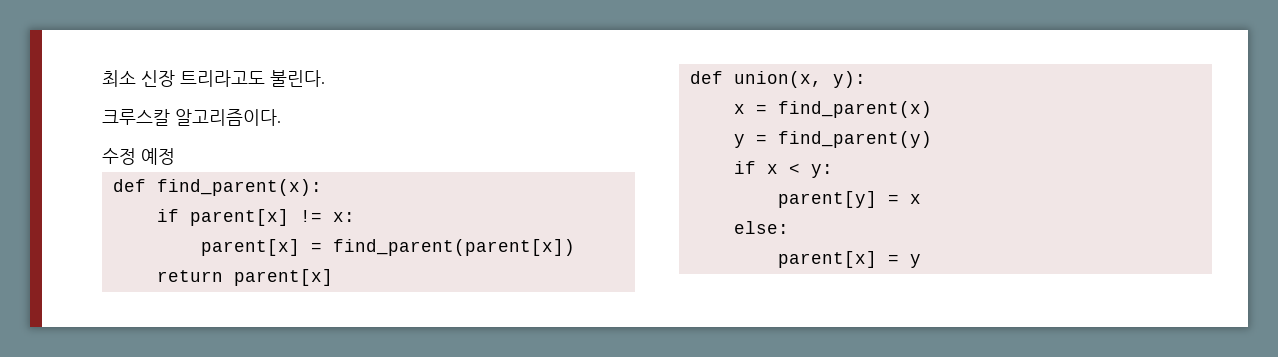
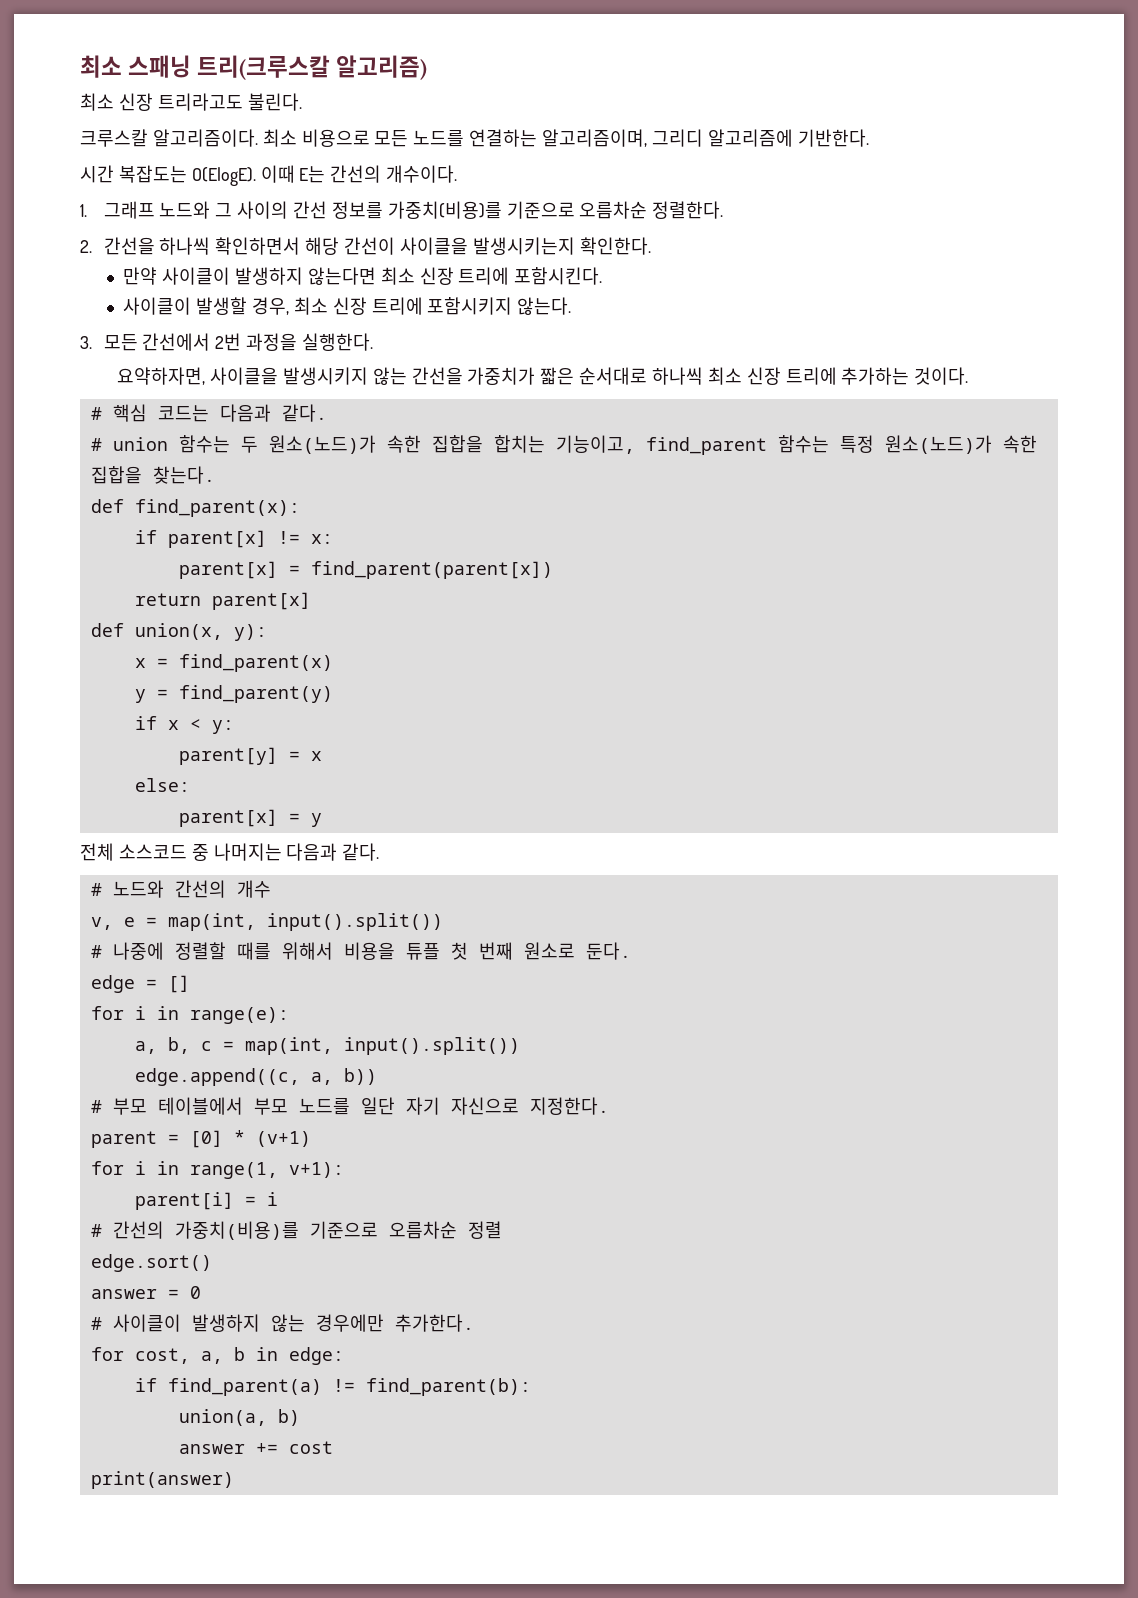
[102,70,136,87] 최소 -> [80,55,428,80] [80,93,114,111] 최소 스패닝 트리(크루스칼 알고리즘) // 최소
[102,148,175,165] // 수정 예정 -> [262,129,869,147] [80,165,458,186] [80,201,724,219] [80,237,651,255] [123,267,603,285] [123,297,572,315] [80,333,373,351] [117,367,969,385] [90,404,327,422] [90,435,1037,455] [90,466,215,484] 최소 비용으로 모든 노드를 연결하는 알고리즘이며, 그리디 알고리즘에 기반한다. // 시간 복잡도는 O(ElogE). 이때 E는 간선의 개수이다. // 1. 그래프 노드와 그 사이의 간선 정보를 가중치(비용)를 기준으로 오름차순 정렬한다. // 2. 간선을 하나씩 확인하면서 해당 간선이 사이클을 발생시키는지 확인한다. // 만약 사이클이 발생하지 않는다면 최소 신장 트리에 포함시킨다. // 사이클이 발생할 경우, 최소 신장 트리에 포함시키지 않는다. // 3. 모든 간선에서 2번 과정을 실행한다. // 요약하자면, 사이클을 발생시키지 않는 간선을 가중치가 짧은 순서대로 하나씩 최소 신장 트리에 추가하는 것이다. // # 핵심 코드는 다음과 같다. // # union 함수는 두 원소(노드)가 속한 집합을 합치는 기능이고, find_parent 함수는 특정 원소(노드)가 속한 집합을 찾는다.
(921, 261) none -> [80,843,380,861] [90,880,271,898] [90,913,443,931] [90,942,631,960] [90,975,190,993] [90,1006,289,1024] [134,1037,520,1055] [134,1068,377,1086] [90,1097,609,1115] [90,1130,311,1148] [90,1161,344,1179] [134,1192,278,1210] [90,1221,502,1240] [90,1254,212,1272] [90,1286,201,1299] [90,1314,474,1332] [90,1347,344,1365] [134,1378,531,1396] [178,1409,300,1426] [178,1441,333,1454] [90,1471,234,1489] // 전체 소스코드 중 나머지는 다음과 같다. // # 노드와 간선의 개수 // v, e = map(int, input().split()) // # 나중에 정렬할 때를 위해서 비용을 튜플 첫 번째 원소로 둔다. // edge = [] // for i in range(e): // a, b, c = map(int, input().split()) // edge.append((c, a, b)) // # 부모 테이블에서 부모 노드를 일단 자기 자신으로 지정한다. // parent = [0] * (v+1) // for i in range(1, v+1): // parent[i] = i // # 간선의 가중치(비용)를 기준으로 오름차순 정렬 // edge.sort() // answer = 0 // # 사이클이 발생하지 않는 경우에만 추가한다. // for cost, a, b in edge: // if find_parent(a) != find_parent(b): // union(a, b) // answer += cost // print(answer)

